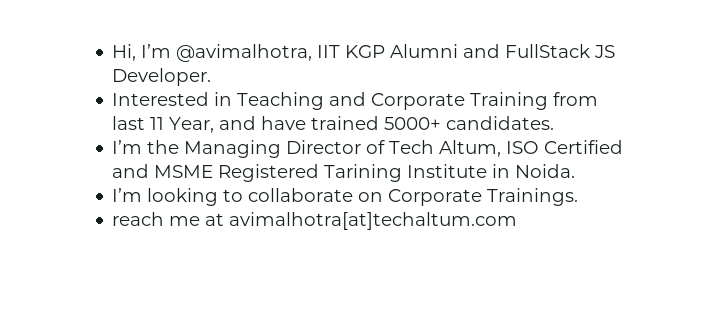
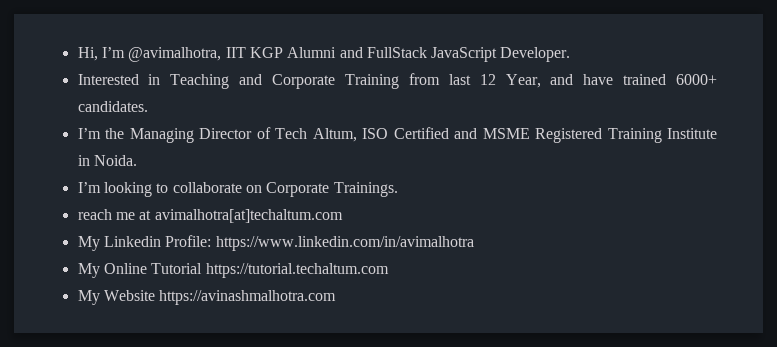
[594,45,616,58] JS -> [431,47,498,62] JavaScript
[150,117,165,130] 11 -> [479,74,496,85] 12
[384,117,442,130] 5000+ -> [675,74,717,85] 6000+
[324,164,403,182] Tarining -> [607,128,662,143] Training
(518, 221) none -> [77,235,474,251] [77,263,389,278] [77,290,337,305] // My Linkedin Profile: https://www.linkedin.com/in/avimalhotra // My Online Tutorial https://tutorial.techaltum.com // My Website https://avinashmalhotra.com

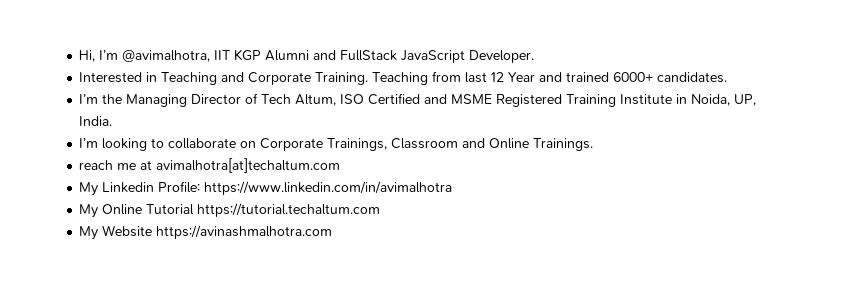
[344,74,399,89] Training -> [315,72,429,85] Training. Teaching
[505,74,614,88] Year, and have -> [508,72,563,82] Year and
[93,155,137,166] Noida. -> [691,94,757,106] [79,116,113,126] Noida, UP, India.
(330, 189) none -> [327,138,530,151] Trainings, Classroom and Online

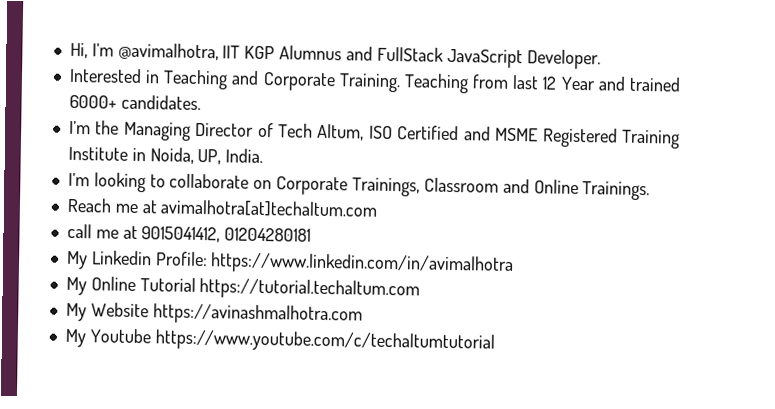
[265,50,310,61] Alumni -> [279,45,343,61] Alumnus
[79,160,114,170] reach -> [66,197,112,213] Reach
(341, 165) none -> [66,223,312,243] // call me at 9015041412, 01204280181
(333, 232) none -> [64,328,496,354] // My Youtube https://www.youtube.com/c/techaltumtutorial

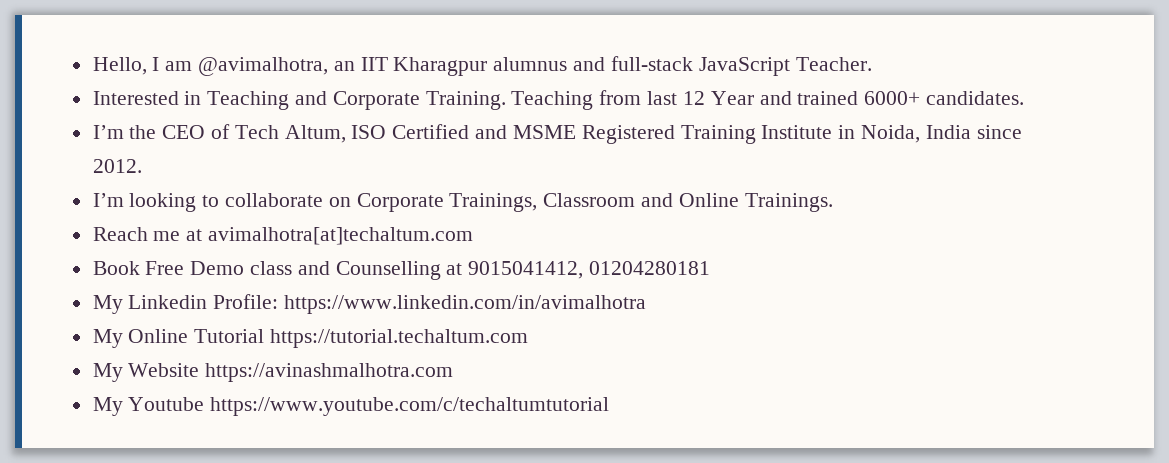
[69,42,601,70] Hi, I’m @avimalhotra, IIT KGP Alumnus and FullStack JavaScript Developer. -> [92,56,872,76] Hello, I am @avimalhotra, an IIT Kharagpur alumnus and full-stack JavaScript Teacher.
[122,121,255,141] Managing Director -> [162,125,206,139] CEO
[197,148,264,165] UP, India. -> [925,125,1022,139] [92,159,142,173] India since 2012.
[66,223,119,239] call me -> [92,261,441,280] Book Free Demo class and Counselling

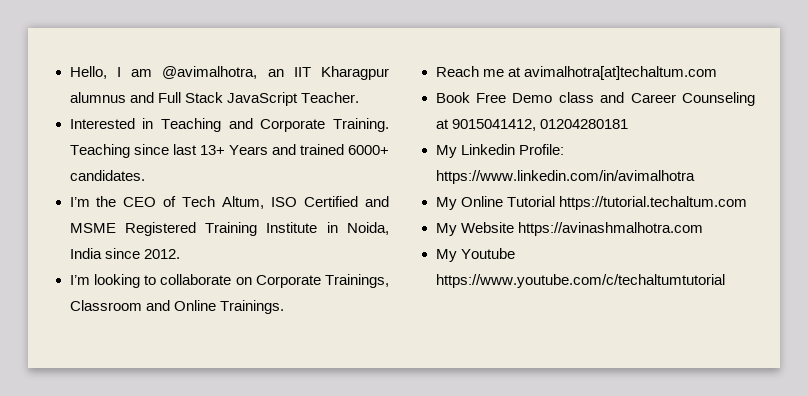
[610,56,693,71] full-stack -> [157,92,223,103] Full Stack
[599,90,754,105] from last 12 Year -> [133,144,268,155] since last 13+ Years
[335,261,441,280] Counselling -> [630,92,755,106] Career Counseling

